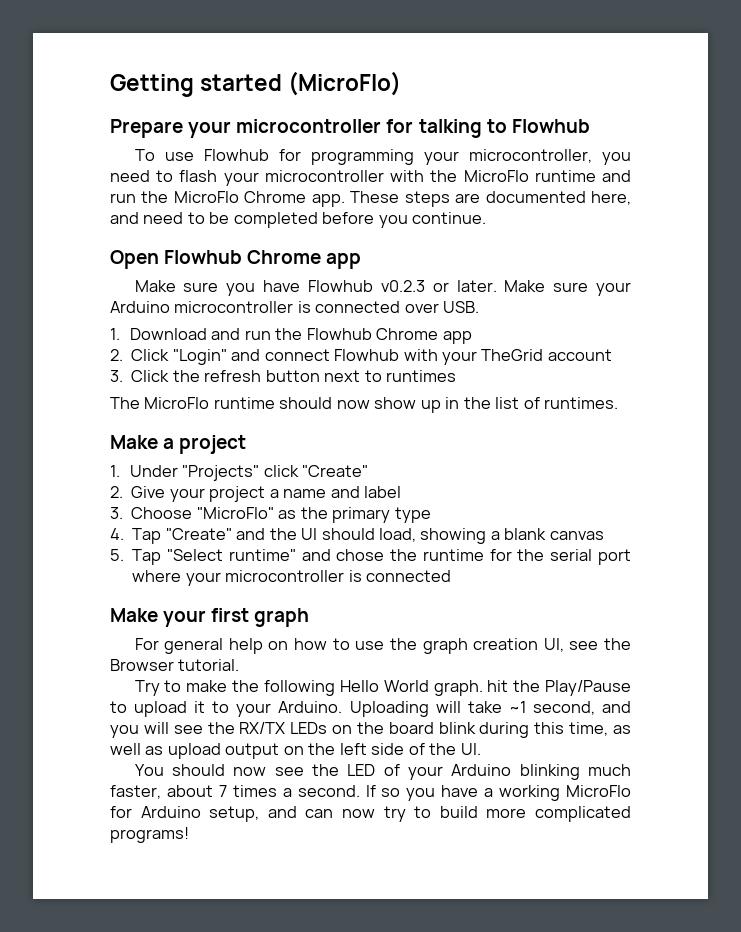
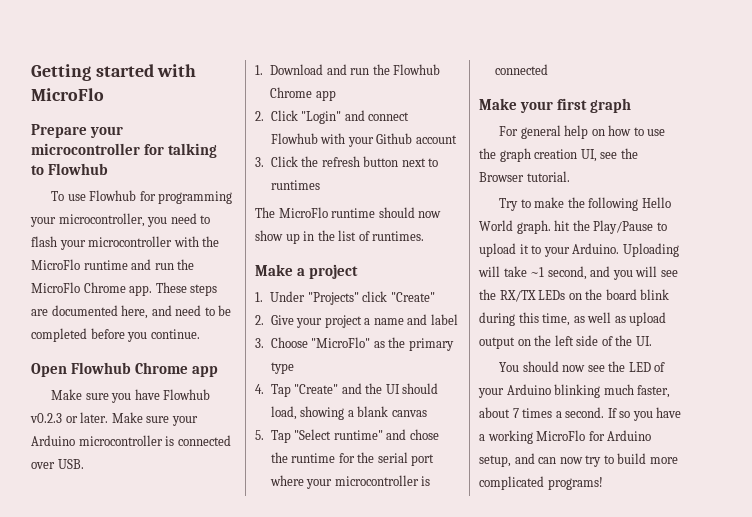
[288,71,402,96] (MicroFlo) -> [157,64,197,77] [31,88,104,101] with MicroFlo
[481,349,544,361] TheGrid -> [376,133,413,144] Github

